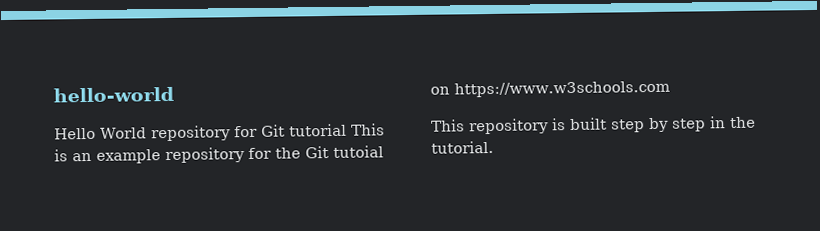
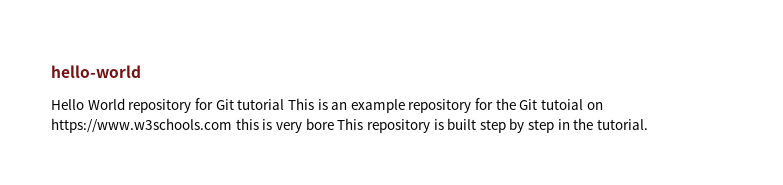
(670, 89) // -> [235,118,334,133] this is very bore

